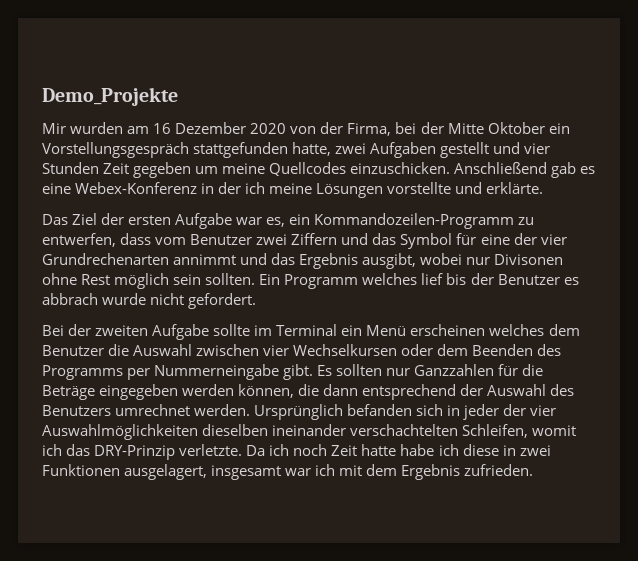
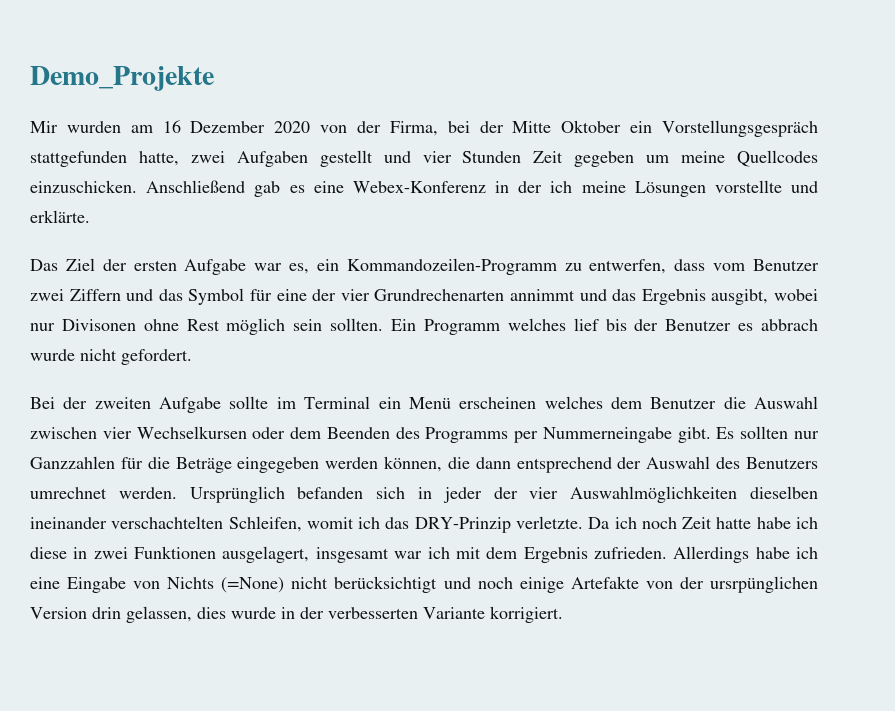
(534, 470) none -> [673,546,818,563] [30,576,819,593] [30,606,563,623] Allerdings habe ich eine Eingabe von Nichts (=None) nicht berücksichtigt und noch einige Artefakte von der ursrpünglichen Version drin gelassen, dies wurde in der verbesserten Variante korrigiert.

